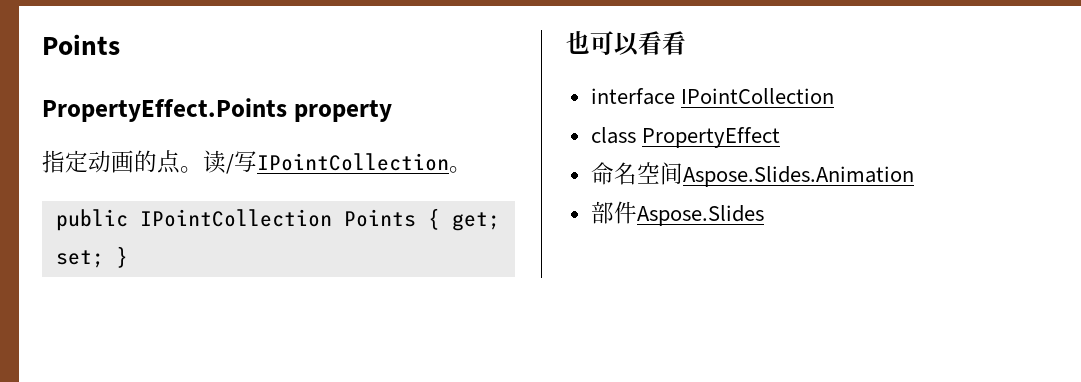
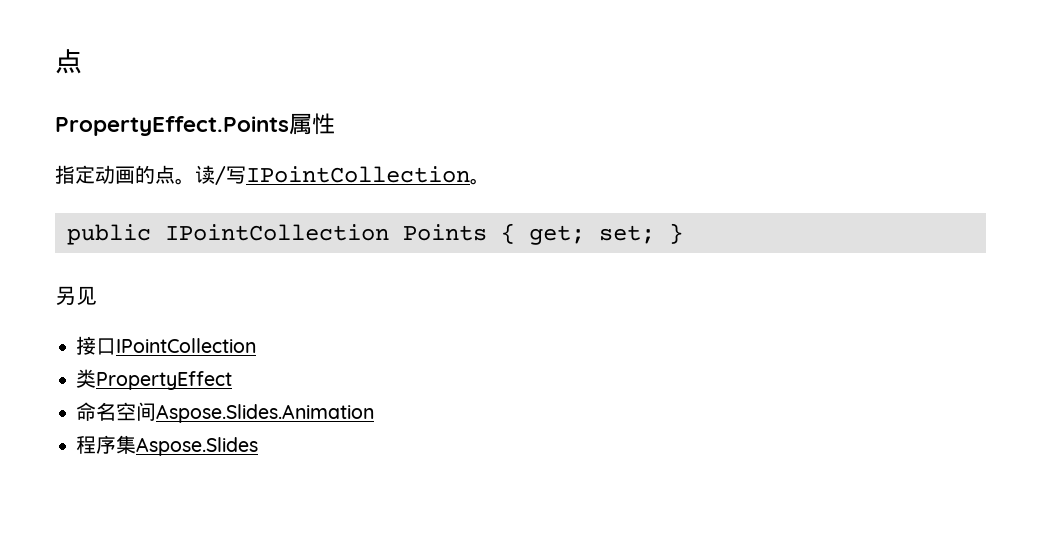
[42,34,120,55] Points -> [55,49,82,74] 点
[293,100,392,122] property -> [289,113,335,135] 属性
[566,31,686,56] [590,88,675,105] 也可以看看 // interface -> [55,286,97,305] [76,336,117,355] 另见 // 接口
[590,127,636,144] class -> [76,369,97,388] 类
[590,201,637,224] 部件 -> [76,435,137,454] 程序集

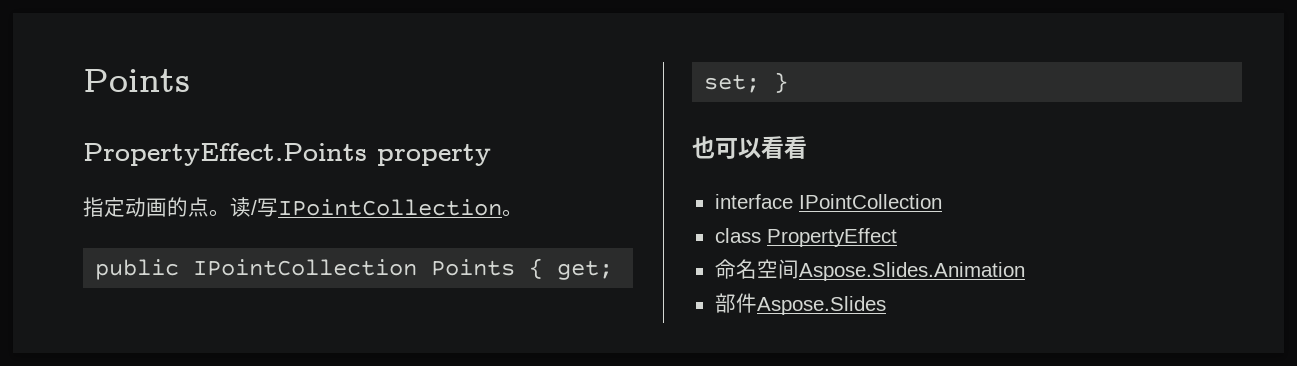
[55,49,82,74] 点 -> [83,69,190,92] Points
[289,113,335,135] 属性 -> [377,144,491,166] property
[55,286,97,305] [76,336,117,355] 另见 // 接口 -> [692,136,807,159] [714,194,793,209] 也可以看看 // interface
[76,369,97,388] 类 -> [714,228,761,243] class
[76,435,137,454] 程序集 -> [714,293,757,313] 部件

